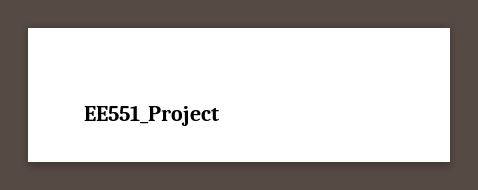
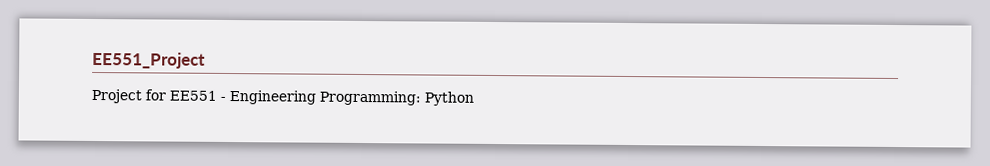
(219, 115) none -> [91,88,474,106] // Project for EE551 - Engineering Programming: Python

